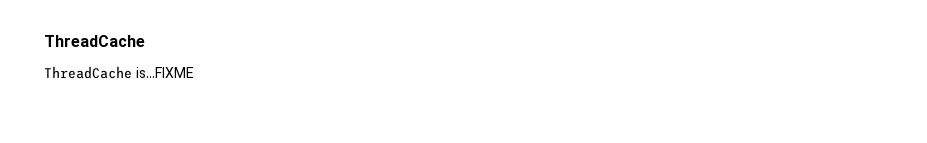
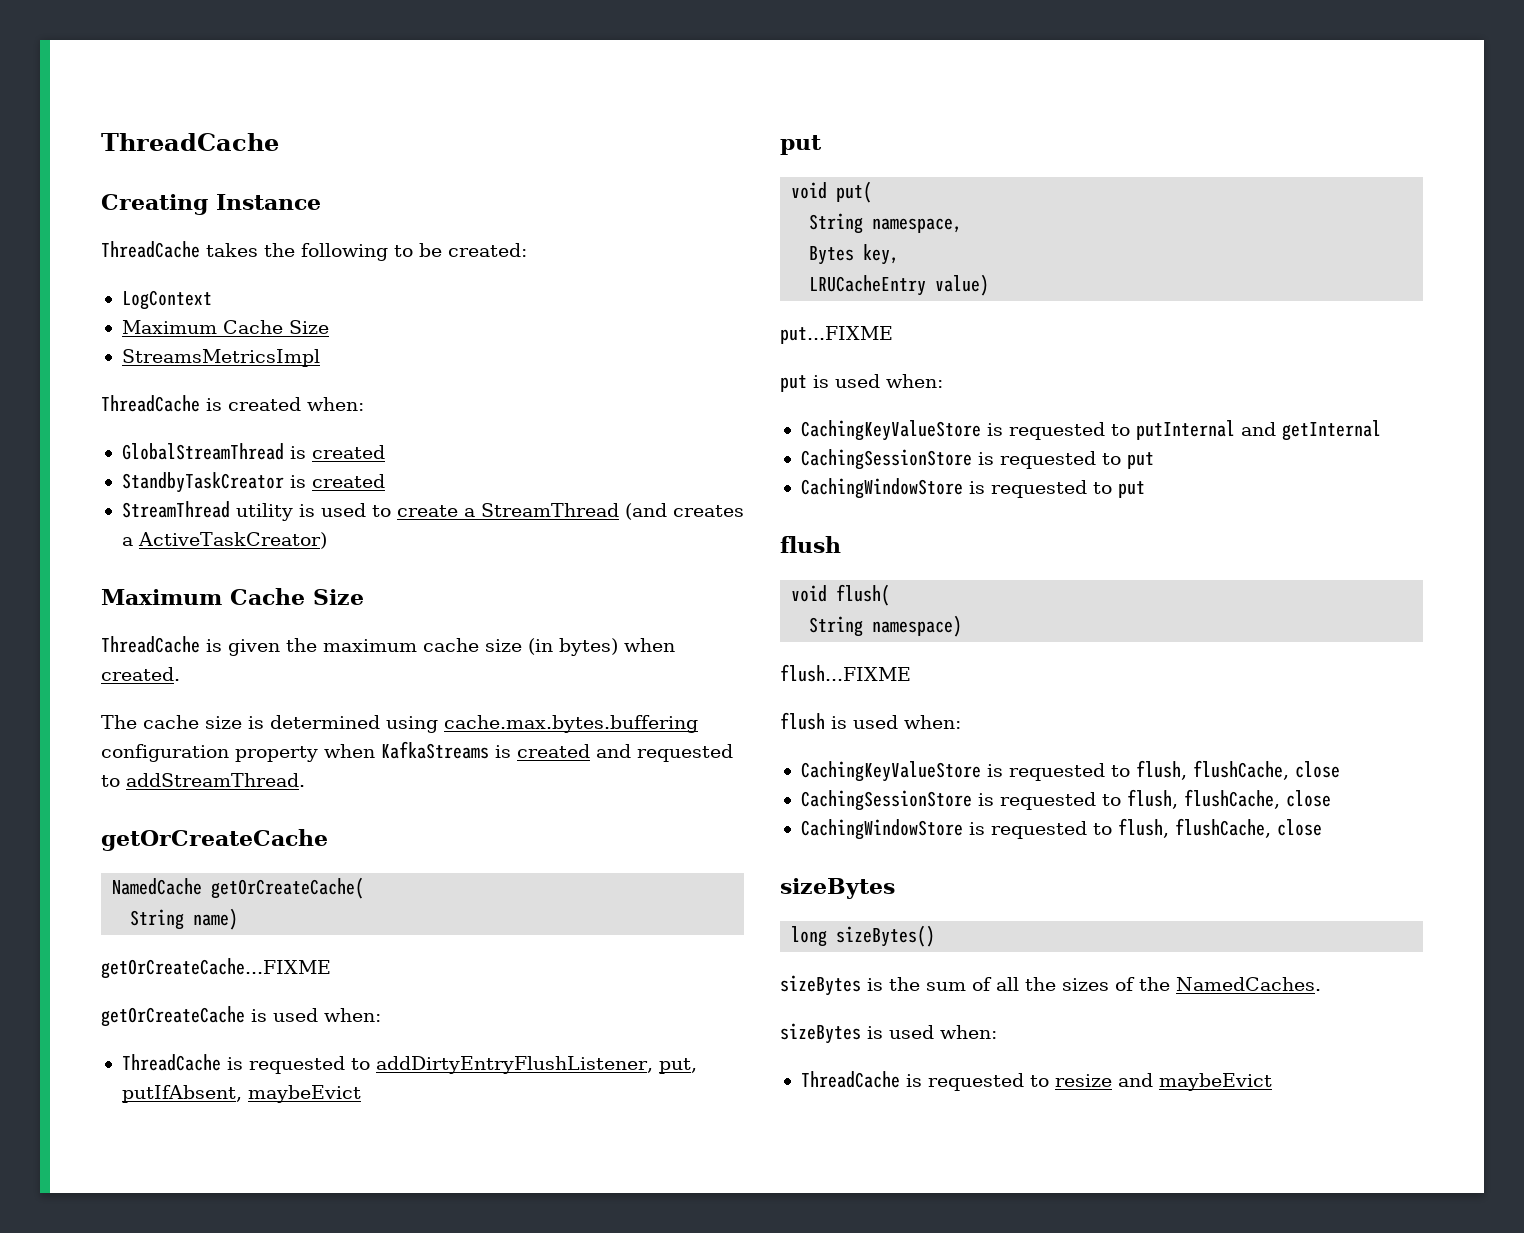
[44,35,145,47] [44,66,194,79] ThreadCache // ThreadCache is...FIXME -> [101,133,279,151] [101,194,321,215] [101,241,527,261] [121,290,212,310] [121,320,329,334] [121,349,320,367] [101,395,364,412] [121,443,385,460] [121,472,385,493] [121,501,744,521] [121,532,327,549] [101,588,364,605] [101,636,675,656] [101,667,180,681] [101,715,698,733] [101,741,733,762] [101,773,305,787] [101,829,328,851] [112,877,365,899] [130,908,239,930] [101,958,331,979] [101,1006,381,1027] [121,1054,697,1074] [121,1085,361,1103] [780,135,822,155] [791,181,873,203] [809,213,963,234] [809,244,900,265] [809,274,990,296] [780,326,893,344] [780,374,943,392] [800,420,1381,441] [800,449,1154,470] [800,478,1145,499] [780,536,841,553] [791,584,891,606] [809,615,963,637] [780,664,911,682] [780,712,961,730] [800,760,1340,782] [800,789,1331,811] [800,818,1322,840] [780,878,895,899] [791,925,936,947] [780,975,1321,996] [780,1023,997,1044] [800,1071,1272,1091] ThreadCache // Creating Instance // ThreadCache takes the following to be created: // LogContext // Maximum Cache Size // StreamsMetricsImpl // ThreadCache is created when: // GlobalStreamThread is created // StandbyTaskCreator is created // StreamThread utility is used to create a StreamThread (and creates a ActiveTaskCreator) // Maximum Cache Size // ThreadCache is given the maximum cache size (in bytes) when created. // The cache size is determined using cache.max.bytes.buffering configuration property when KafkaStreams is created and requested to addStreamThread. // getOrCreateCache // NamedCache getOrCreateCache( // String name) // getOrCreateCache...FIXME // getOrCreateCache is used when: // ThreadCache is requested to addDirtyEntryFlushListener, put, putIfAbsent, maybeEvict // put // void put( // String namespace, // Bytes key, // LRUCacheEntry value) // put...FIXME // put is used when: // CachingKeyValueStore is requested to putInternal and getInternal // CachingSessionStore is requested to put // CachingWindowStore is requested to put // flush // void flush( // String namespace) // flush...FIXME // flush is used when: // CachingKeyValueStore is requested to flush, flushCache, close // CachingSessionStore is requested to flush, flushCache, close // CachingWindowStore is requested to flush, flushCache, close // sizeBytes // long sizeBytes() // sizeBytes is the sum of all the sizes of the NamedCaches. // sizeBytes is used when: // ThreadCache is requested to resize and maybeEvict

